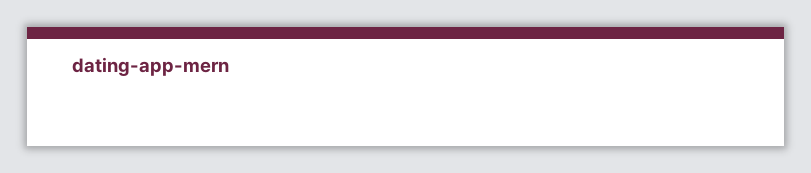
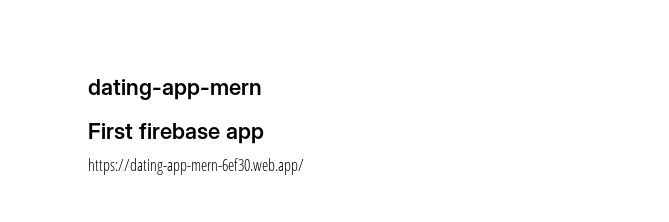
(229, 66) none -> [88,123,264,144] [88,158,304,175] // First firebase app // https://dating-app-mern-6ef30.web.app/

